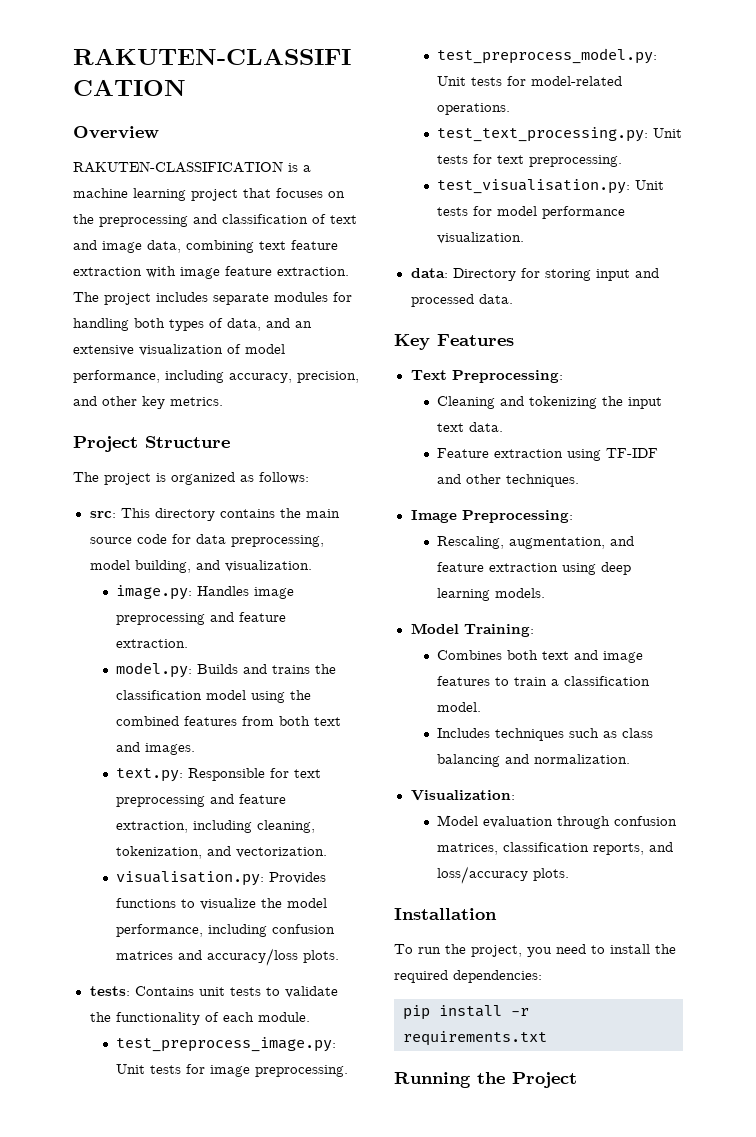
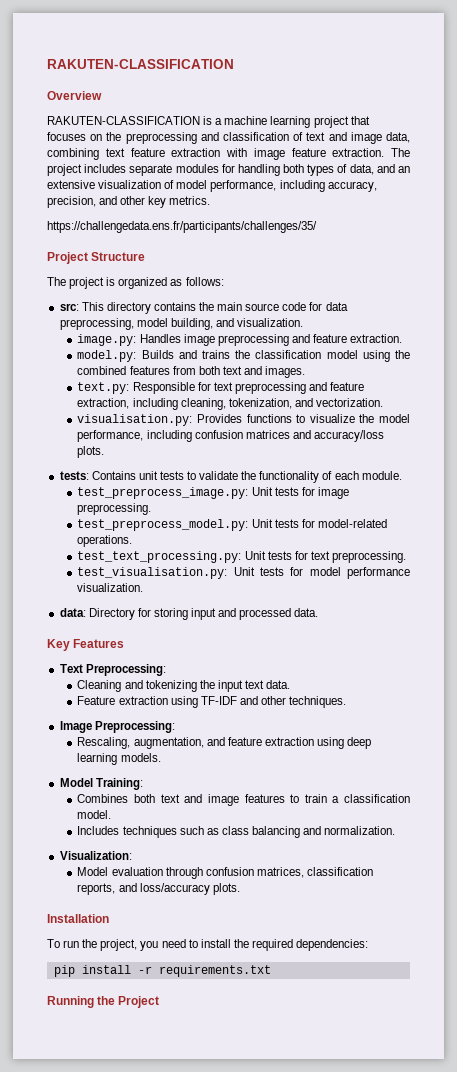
(223, 401) none -> [47,221,317,233] // https://challengedata.ens.fr/participants/challenges/35/

